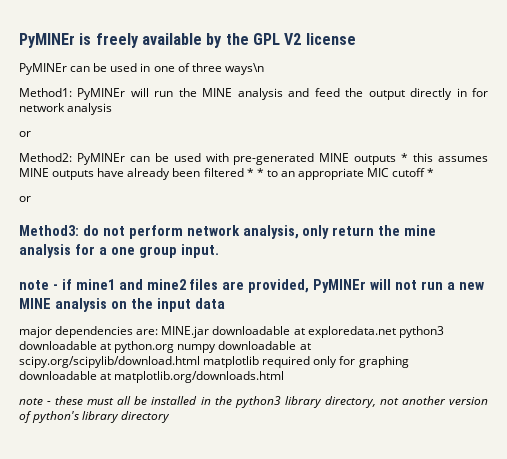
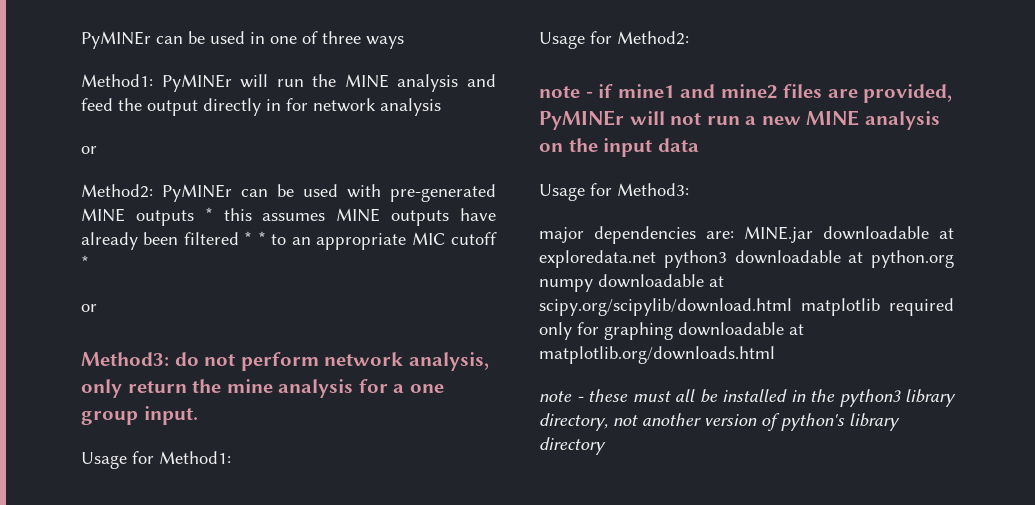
[19,33,356,48] [19,63,67,75] PyMINEr is freely available by the GPL V2 license // PyMINEr -> [81,31,151,49] PyMINEr
[224,63,264,75] ways\n -> [366,36,404,49] ways
(219, 251) none -> [81,451,231,469] [539,31,689,49] // Usage for Method1: // Usage for Method2:
(225, 303) none -> [539,183,689,201] // Usage for Method3:

